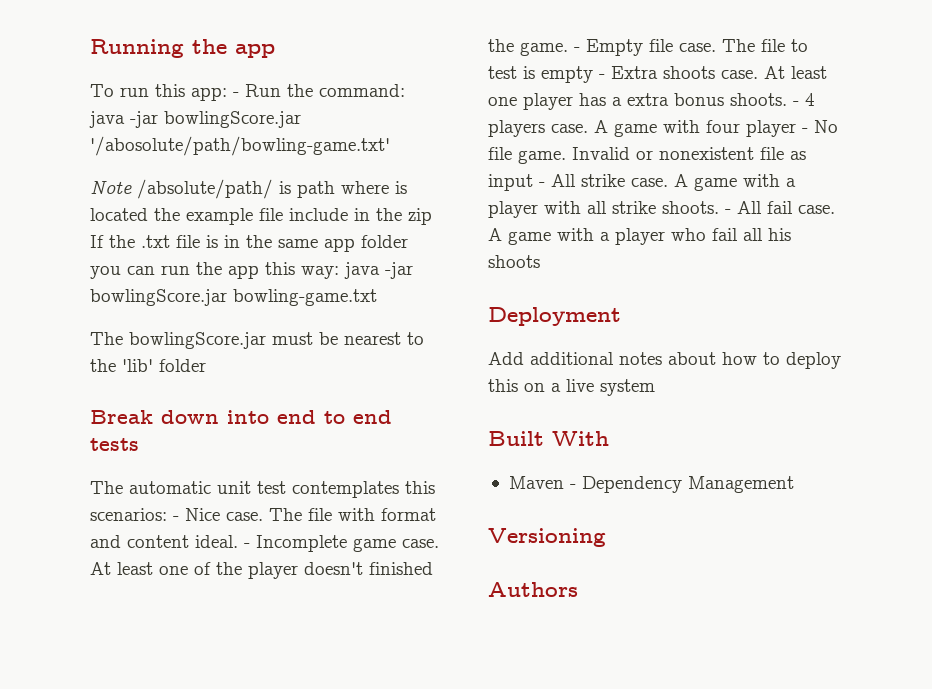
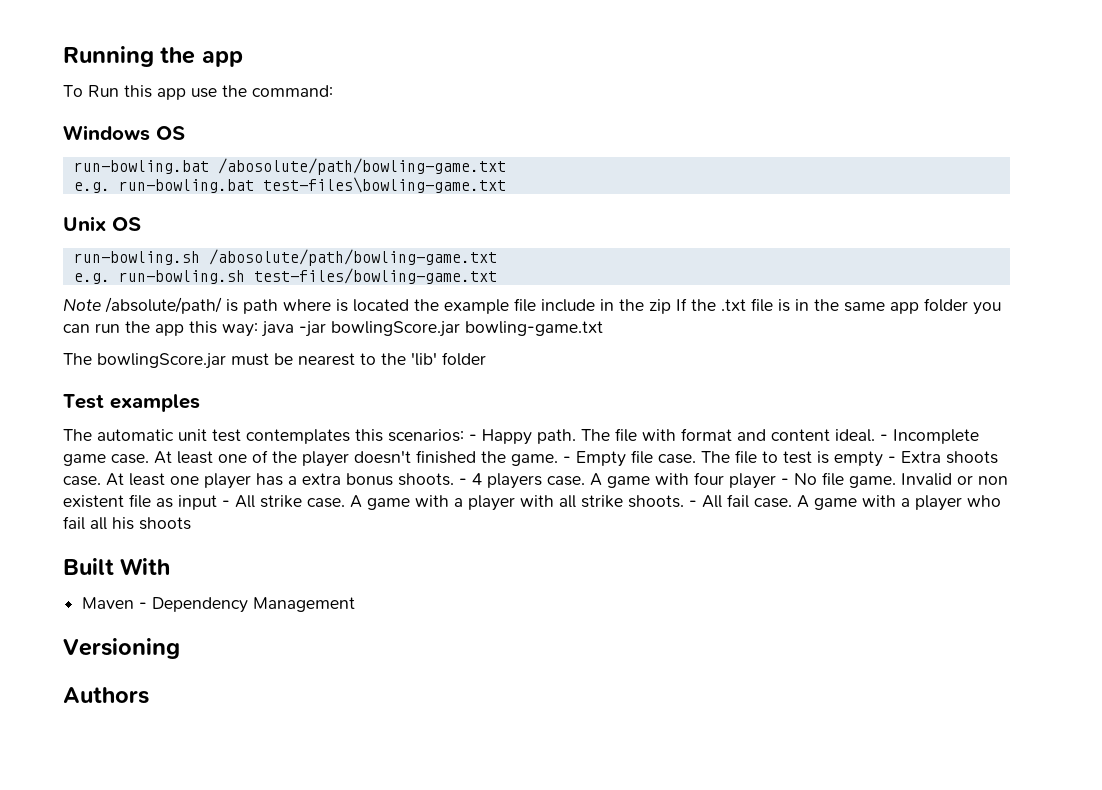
[120,84,405,101] [89,111,301,128] [90,136,390,156] run this app: - Run the command: java -jar bowlingScore.jar '/abosolute/path/bowling-game.txt' -> [88,85,333,100] [63,125,185,141] [73,158,506,175] [73,177,506,193] [63,216,141,231] [73,249,497,266] [73,268,497,284] Run this app use the command: // Windows OS // run-bowling.bat /abosolute/path/bowling-game.txt // e.g. run-bowling.bat test-files\bowling-game.txt // Unix OS // run-bowling.sh /abosolute/path/bowling-game.txt // e.g. run-bowling.sh test-files/bowling-game.txt
[90,410,392,424] [90,438,139,451] Break down into end to end tests -> [63,394,200,412] Test examples
[185,508,263,521] Nice case. -> [482,429,576,445] Happy path.
[659,147,754,160] nonexistent -> [978,476,1008,485] [63,495,124,508] non existent
[488,307,621,326] [488,352,841,369] [488,379,655,396] // Deployment // Add additional notes about how to deploy this on a live system -> (191, 523) none

